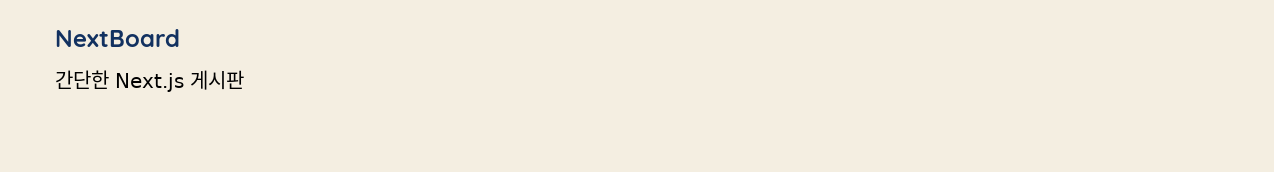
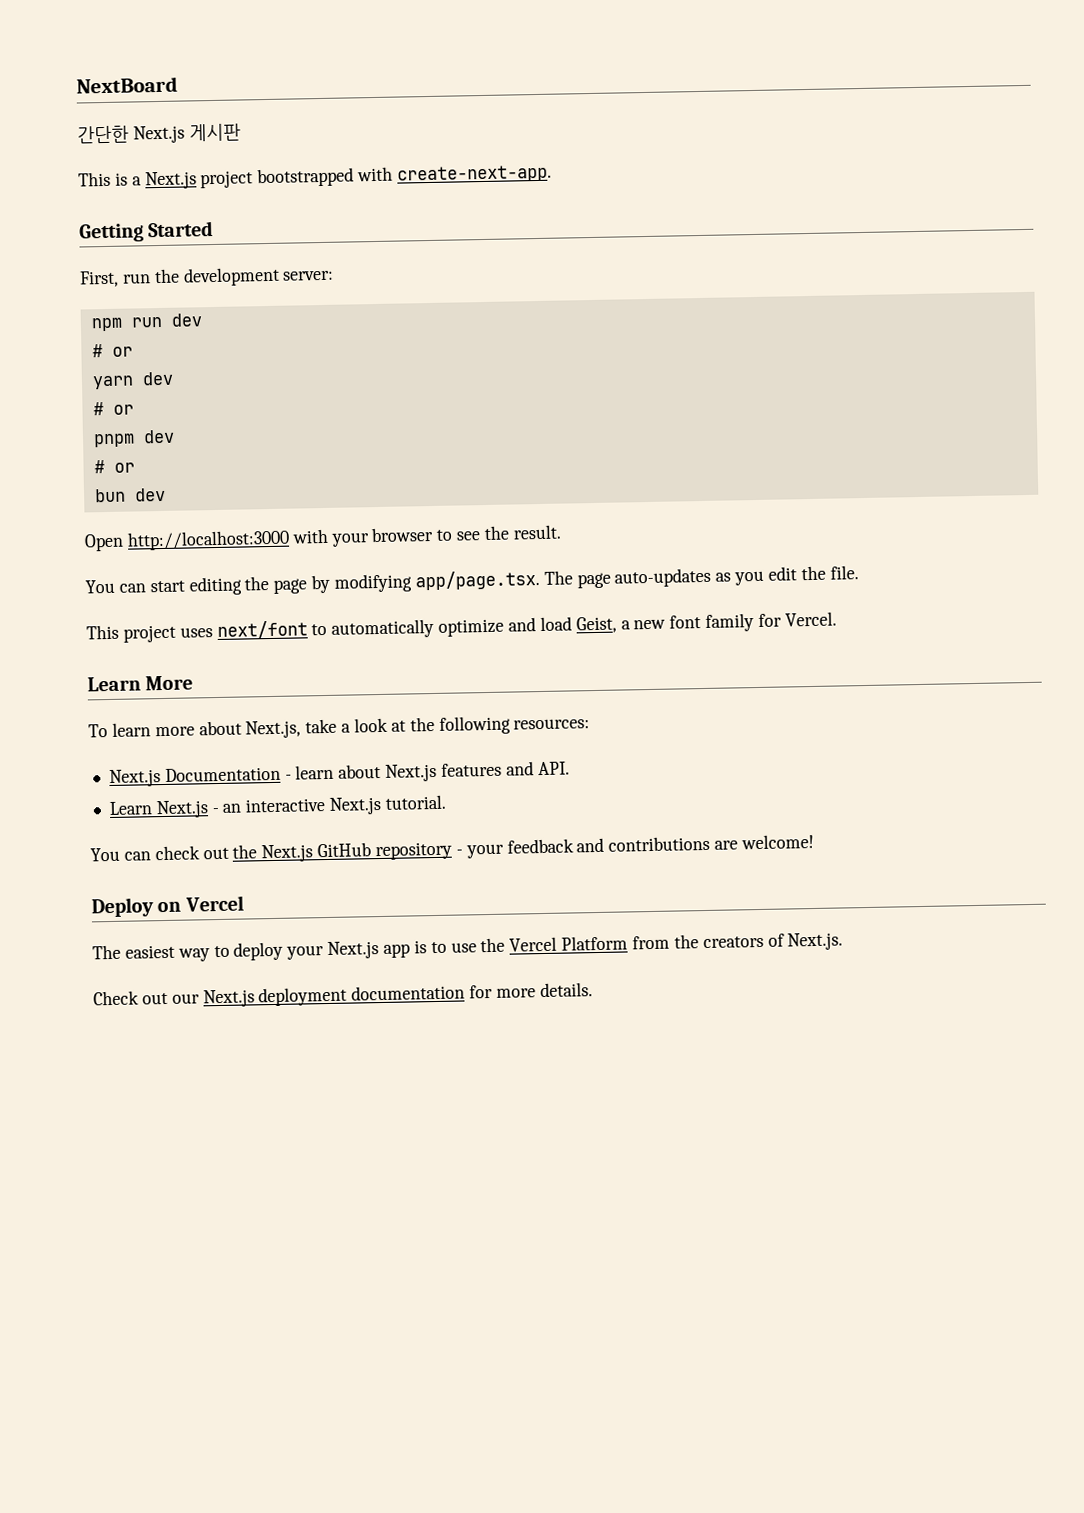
(244, 80) none -> [78,164,553,190] [79,220,214,243] [79,266,335,288] [90,313,202,332] [91,344,133,358] [91,371,174,390] [92,402,134,416] [92,429,175,448] [93,460,135,474] [93,487,166,503] [84,524,561,552] [85,565,859,596] [86,611,837,643] [87,675,194,692] [88,715,591,739] [108,761,570,788] [108,794,446,819] [90,833,815,863] [91,895,244,918] [92,932,844,962] [93,982,593,1008] // This is a Next.js project bootstrapped with create-next-app. // Getting Started // First, run the development server: // npm run dev // # or // yarn dev // # or // pnpm dev // # or // bun dev // Open http://localhost:3000 with your browser to see the result. // You can start editing the page by modifying app/page.tsx. The page auto-updates as you edit the file. // This project uses next/font to automatically optimize and load Geist, a new font family for Vercel. // Learn More // To learn more about Next.js, take a look at the following resources: // Next.js Documentation - learn about Next.js features and API. // Learn Next.js - an interactive Next.js tutorial. // You can check out the Next.js GitHub repository - your feedback and contributions are welcome! // Deploy on Vercel // The easiest way to deploy your Next.js app is to use the Vercel Platform from the creators of Next.js. // Check out our Next.js deployment documentation for more details.

